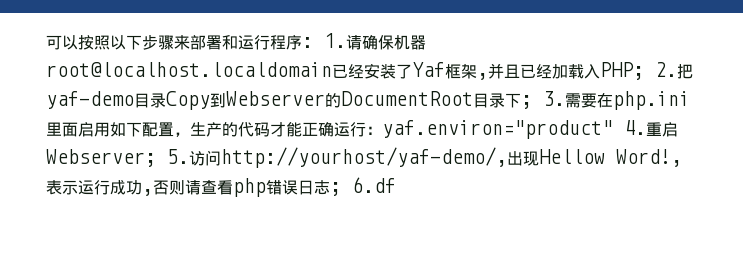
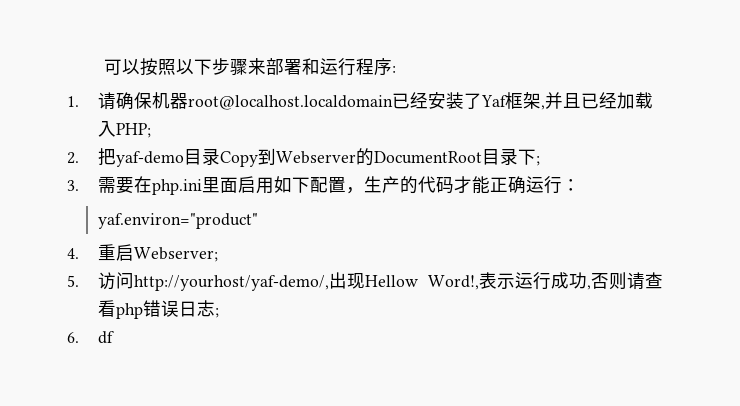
(313, 42) none -> (397, 69) //
(644, 71) none -> (152, 130) //
(532, 102) none -> (541, 161) //
(382, 130) none -> (581, 185) //
(613, 129) none -> (259, 221) //
(156, 158) none -> (219, 254) //
[352,177,396,193] 6.df -> [67,331,115,344] // 6. df

